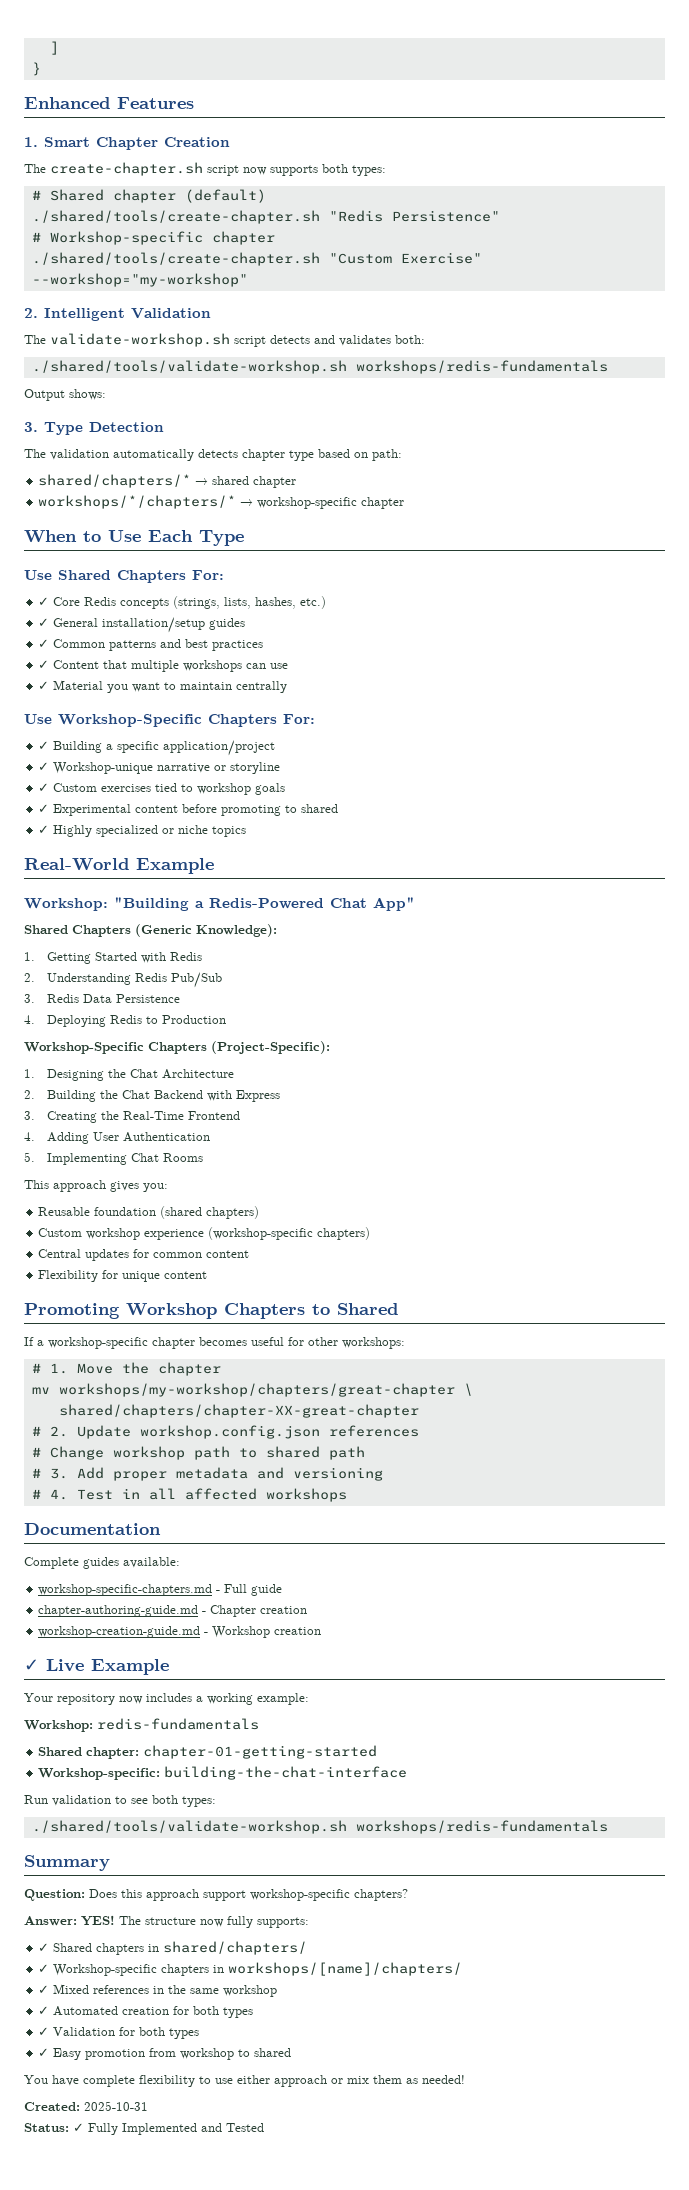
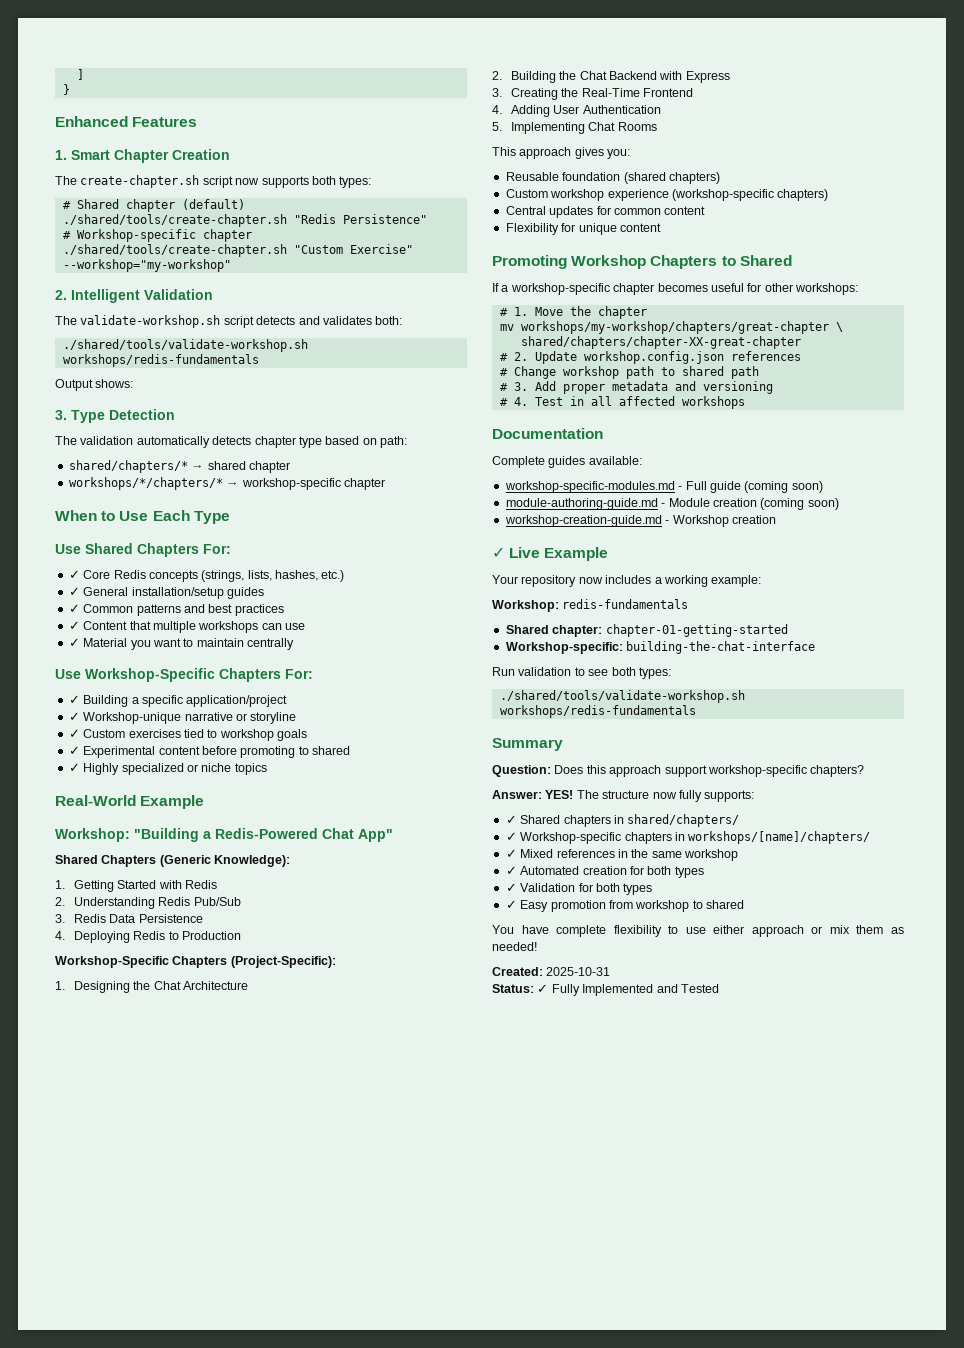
[38,1584,213,1596] workshop-specific-chapters.md -> [504,481,675,493] workshop-specific-modules.md
[38,1605,308,1617] // chapter-authoring-guide.md - Chapter creation -> [744,481,823,493] [505,498,839,510] (coming soon) // module-authoring-guide.md - Module creation (coming soon)

